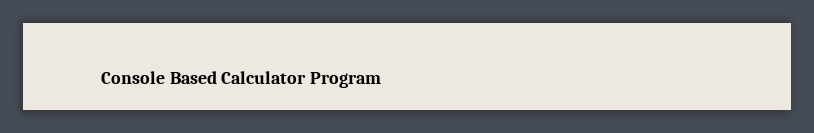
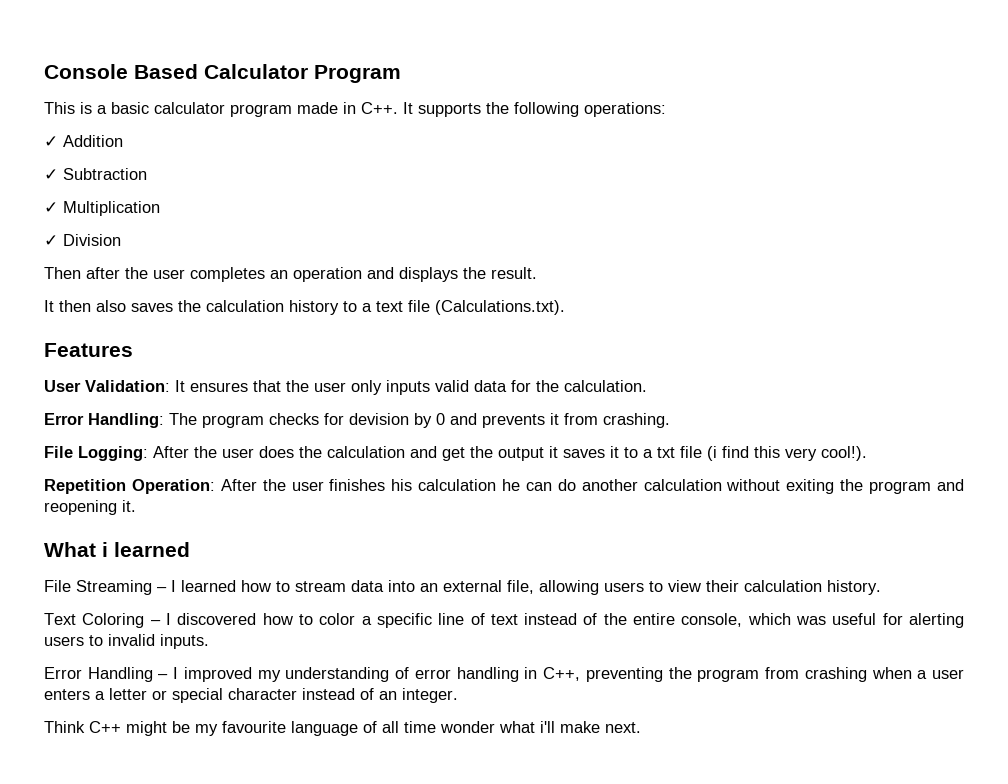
(382, 80) none -> [44,102,666,117] [44,135,123,147] [44,168,147,180] [44,201,160,216] [44,234,121,246] [44,267,537,282] [44,300,565,315] [44,343,133,357] [44,380,647,395] [44,413,670,428] [44,446,867,461] [44,479,964,494] [44,500,136,515] [44,542,190,557] [44,580,881,595] [44,613,965,628] [44,634,209,649] [44,667,964,682] [44,688,458,703] [44,721,641,736] // This is a basic calculator program made in C++. It supports the following operations: // ✓ Addition // ✓ Subtraction // ✓ Multiplication // ✓ Division // Then after the user completes an operation and displays the result. // It then also saves the calculation history to a text file (Calculations.txt). // Features // User Validation: It ensures that the user only inputs valid data for the calculation. // Error Handling: The program checks for devision by 0 and prevents it from crashing. // File Logging: After the user does the calculation and get the output it saves it to a txt file (i find this very cool!). // Repetition Operation: After the user finishes his calculation he can do another calculation without exiting the program and reopening it. // What i learned // File Streaming – I learned how to stream data into an external file, allowing users to view their calculation history. // Text Coloring – I discovered how to color a specific line of text instead of the entire console, which was useful for alerting users to invalid inputs. // Error Handling – I improved my understanding of error handling in C++, preventing the program from crashing when a user enters a letter or special character instead of an integer. // Think C++ might be my favourite language of all time wonder what i'll make next.

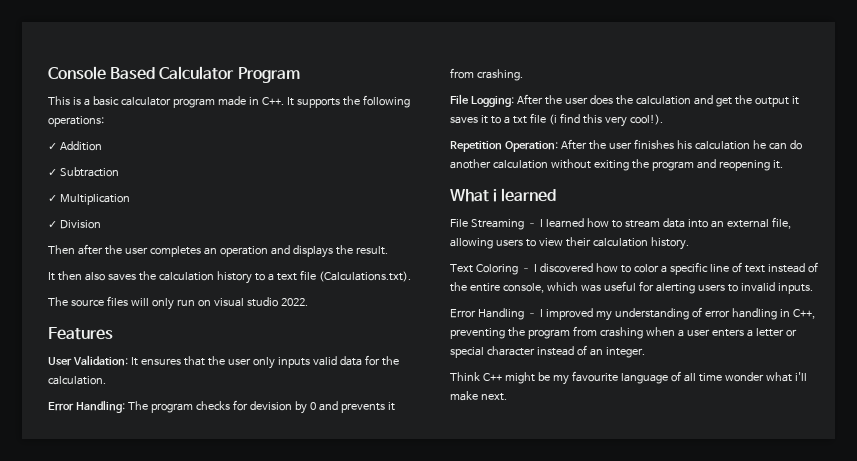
(565, 307) none -> [48,296,308,310] // The source files will only run on visual studio 2022.

